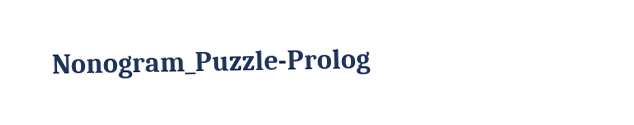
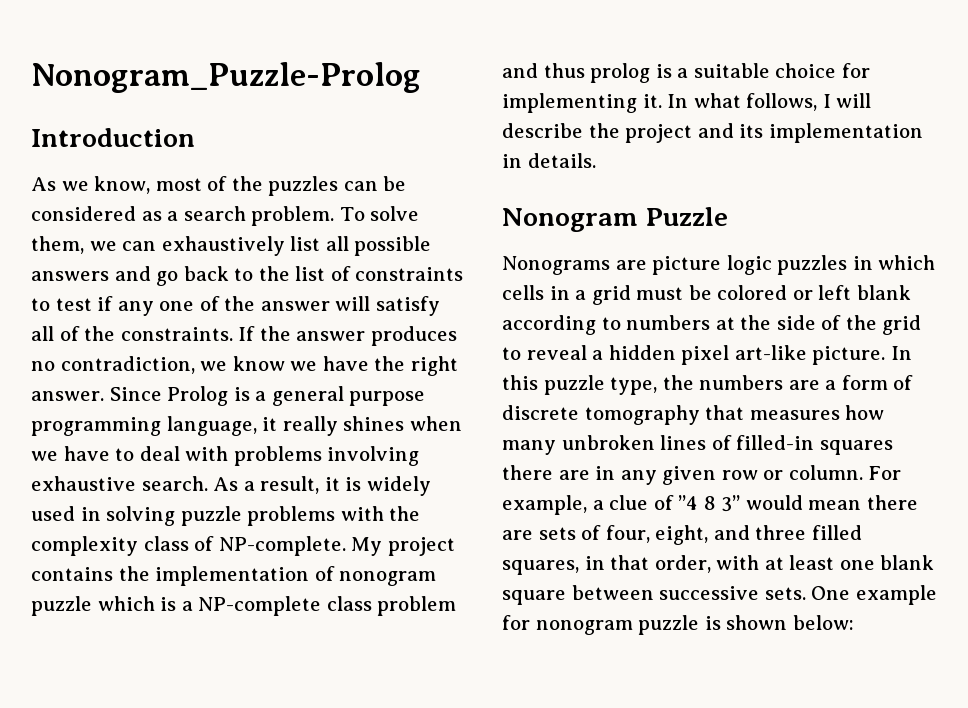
(371, 64) none -> [31,128,195,147] [31,176,407,196] [31,206,420,226] [31,236,432,256] [31,266,464,286] [31,296,440,316] [31,326,457,346] [31,356,458,376] [31,386,426,406] [31,416,462,436] [31,446,420,466] [31,476,431,496] [31,506,421,526] [31,536,455,556] [31,566,437,586] [31,596,457,616] [502,63,870,83] [502,93,872,113] [502,123,923,143] [502,153,596,168] [502,207,729,232] [502,255,936,275] [502,285,911,305] [502,315,922,335] [502,345,912,365] [502,375,914,395] [502,405,885,425] [502,435,893,455] [502,465,902,485] [502,495,918,515] [502,525,862,545] [502,555,935,575] [502,585,937,605] [502,615,854,635] // Introduction // As we know, most of the puzzles can be considered as a search problem. To solve them, we can exhaustively list all possible answers and go back to the list of constraints to test if any one of the answer will satisfy all of the constraints. If the answer produces no contradiction, we know we have the right answer. Since Prolog is a general purpose programming language, it really shines when we have to deal with problems involving exhaustive search. As a result, it is widely used in solving puzzle problems with the complexity class of NP-complete. My project contains the implementation of nonogram puzzle which is a NP-complete class problem and thus prolog is a suitable choice for implementing it. In what follows, I will describe the project and its implementation in details. // Nonogram Puzzle // Nonograms are picture logic puzzles in which cells in a grid must be colored or left blank according to numbers at the side of the grid to reveal a hidden pixel art-like picture. In this puzzle type, the numbers are a form of discrete tomography that measures how many unbroken lines of filled-in squares there are in any given row or column. For example, a clue of ”4 8 3” would mean there are sets of four, eight, and three filled squares, in that order, with at least one blank square between successive sets. One example for nonogram puzzle is shown below:

